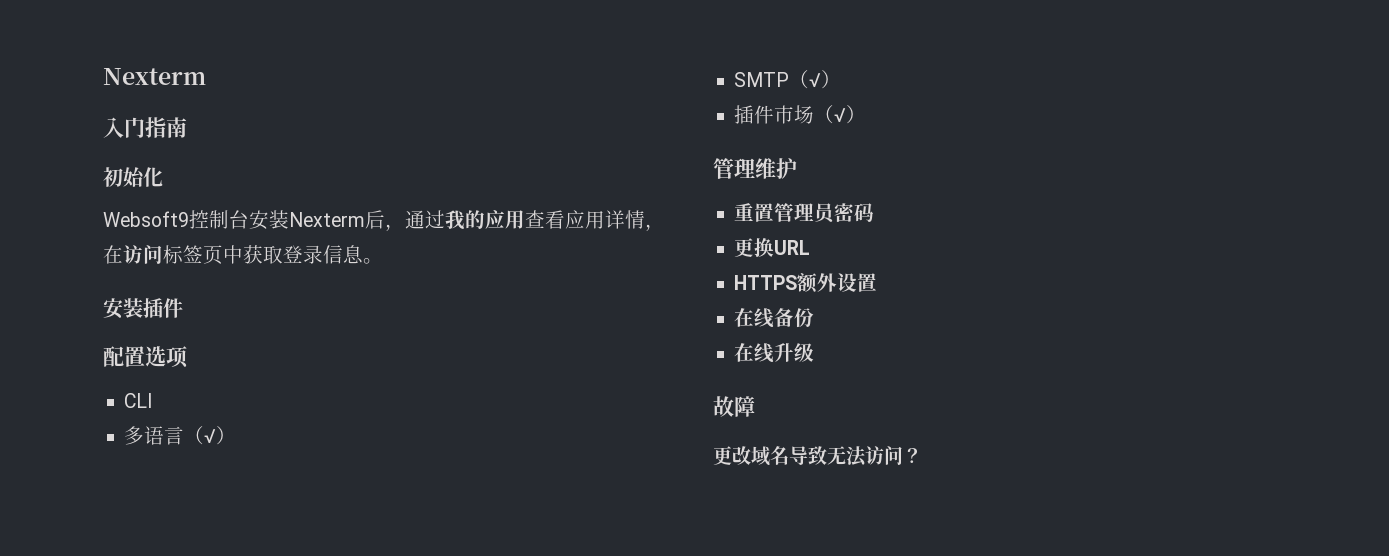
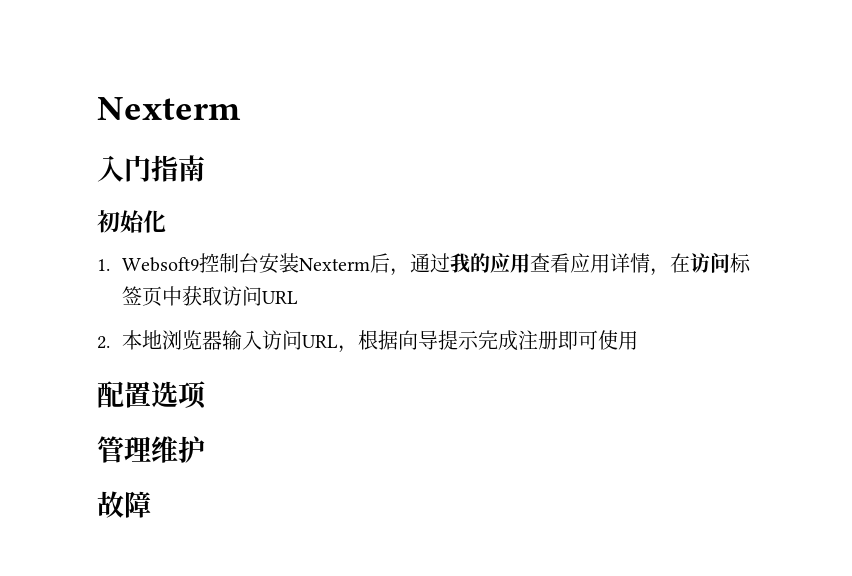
(163, 177) none -> [97,259,110,271] 1.
[283,245,383,264] [103,298,183,319] [103,346,188,368] [124,393,153,408] [124,426,237,445] [734,70,842,89] [734,105,867,124] [713,158,797,179] [734,203,875,224] [734,237,811,257] [734,273,878,293] [734,308,815,328] [734,343,815,363] [713,396,755,417] [713,446,922,467] 登录信息。 // 安装插件 // 配置选项 // CLI // 多语言（√） // SMTP（√） // 插件市场（√） // 管理维护 // 重置管理员密码 // 更换URL // HTTPS额外设置 // 在线备份 // 在线升级 // 故障 // 更改域名导致无法访问？ -> [221,286,298,306] [97,330,638,353] [97,381,207,409] [97,436,205,463] [97,491,151,518] 访问URL // 2.本地浏览器输入访问URL，根据向导提示完成注册即可使用 // 配置选项 // 管理维护 // 故障

